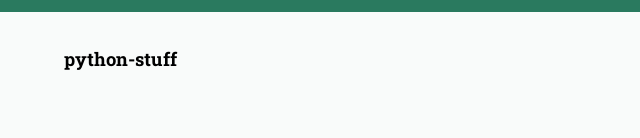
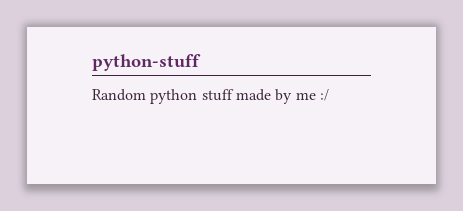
(178, 60) none -> [92,89,329,104] // Random python stuff made by me :/

